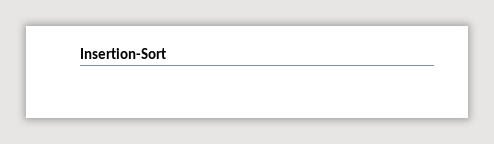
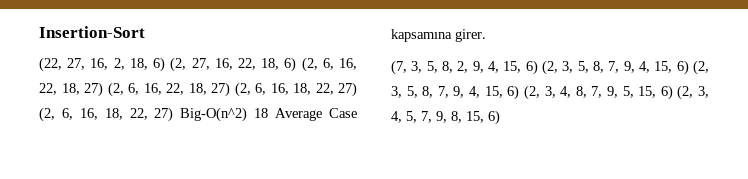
(166, 53) none -> [39,57,358,72] [39,82,357,97] [39,107,357,122] [391,29,486,42] [391,60,709,75] [391,85,709,100] [391,110,500,125] // (22, 27, 16, 2, 18, 6) (2, 27, 16, 22, 18, 6) (2, 6, 16, 22, 18, 27) (2, 6, 16, 22, 18, 27) (2, 6, 16, 18, 22, 27) (2, 6, 16, 18, 22, 27) Big-O(n^2) 18 Average Case kapsamına girer. // (7, 3, 5, 8, 2, 9, 4, 15, 6) (2, 3, 5, 8, 7, 9, 4, 15, 6) (2, 3, 5, 8, 7, 9, 4, 15, 6) (2, 3, 4, 8, 7, 9, 5, 15, 6) (2, 3, 4, 5, 7, 9, 8, 15, 6)

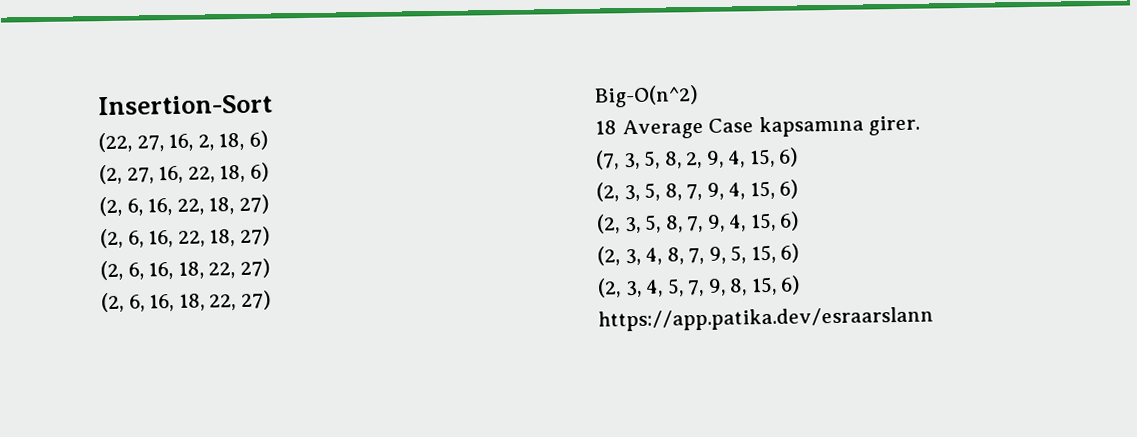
(166, 64) none -> (268, 140) //
[301,57,358,72] [39,82,357,97] [39,107,174,122] (2, 6, 16, 22, 18, 27) (2, 6, 16, 22, 18, 27) (2, 6, 16, 18, 22, 27) (2, 6, 16, 18, 22, 27) -> [99,194,269,217] [100,226,270,249] [100,258,270,281] [101,290,271,313] // (2, 6, 16, 22, 18, 27) // (2, 6, 16, 22, 18, 27) // (2, 6, 16, 18, 22, 27) // (2, 6, 16, 18, 22, 27) //
(248, 114) none -> (698, 96) //
[542,60,709,75] [391,85,520,100] (2, 3, 5, 8, 7, 9, 4, 15, 6) (2, 3, 5, 8, 7, 9, 4, 15, 6) -> [596,179,799,202] [596,211,800,234] // (2, 3, 5, 8, 7, 9, 4, 15, 6) // (2, 3, 5, 8, 7, 9, 4, 15, 6) //
(673, 92) none -> (800, 253) //
(500, 117) none -> [598,306,934,332] // https://app.patika.dev/esraarslann

